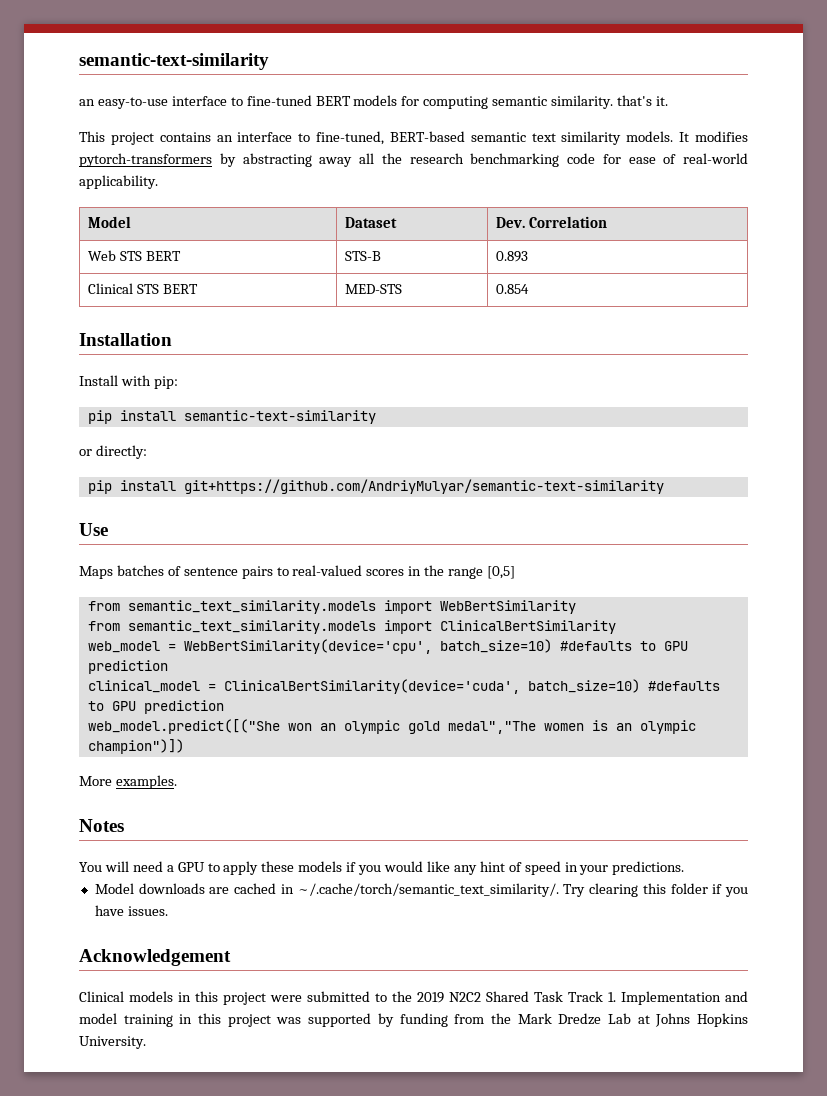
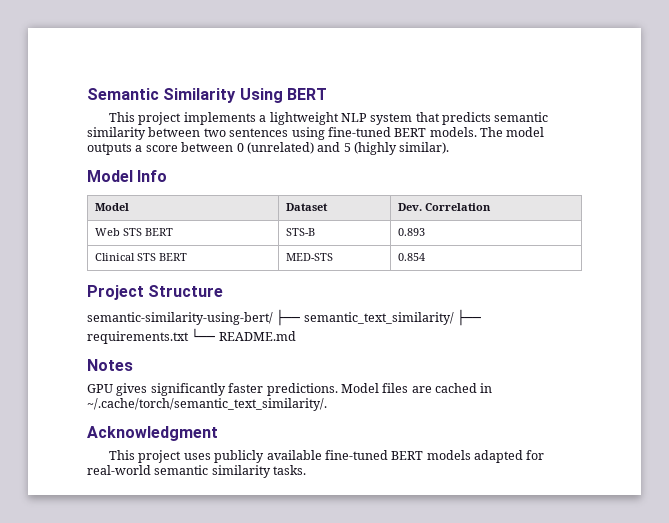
[79,53,269,70] [79,95,668,109] [79,131,748,145] [79,153,748,167] [79,175,158,189] semantic-text-similarity // an easy-to-use interface to fine-tuned BERT models for computing semantic similarity. that's it. // This project contains an interface to fine-tuned, BERT-based semantic text similarity models. It modifies pytorch-transformers by abstracting away all the research benchmarking code for ease of real-world applicability. -> [87,88,327,103] [109,112,549,125] [87,127,545,140] [87,142,450,155] [87,170,168,182] Semantic Similarity Using BERT // This project implements a lightweight NLP system that predicts semantic similarity between two sentences using fine-tuned BERT models. The model outputs a score between 0 (unrelated) and 5 (highly similar). // Model Info
[79,333,172,346] [79,375,178,389] [87,410,376,424] [79,445,147,459] [87,479,664,494] [79,523,108,536] [79,565,516,579] [87,600,576,614] [87,620,616,634] [87,639,688,654] [87,660,168,674] [87,679,720,694] [87,700,224,714] [87,719,696,734] [87,739,184,754] [79,775,177,789] [79,819,124,832] [79,861,609,875] Installation // Install with pip: // pip install semantic-text-similarity // or directly: // pip install git+https://github.com/AndriyMulyar/semantic-text-similarity // Use // Maps batches of sentence pairs to real-valued scores in the range [0,5] // from semantic_text_similarity.models import WebBertSimilarity // from semantic_text_similarity.models import ClinicalBertSimilarity // web_model = WebBertSimilarity(device='cpu', batch_size=10) #defaults to GPU prediction // clinical_model = ClinicalBertSimilarity(device='cuda', batch_size=10) #defaults to GPU prediction // web_model.predict([("She won an olympic gold medal","The women is an olympic champion")]) // More examples. // Notes // You will need a GPU to apply these models if you would like any hint of speed in your -> [87,285,224,300] [87,309,482,326] [87,328,296,344] [87,359,133,371] [87,383,264,396] Project Structure // semantic-similarity-using-bert/ ├── semantic_text_similarity/ ├── requirements.txt └── README.md // Notes // GPU gives significantly faster
[94,883,205,894] // Model downloads -> [340,383,409,393] Model files
[563,883,748,897] [94,905,168,916] [79,949,231,966] [79,991,748,1005] [79,1013,748,1027] [79,1036,146,1049] Try clearing this folder if you have issues. // Acknowledgement // Clinical models in this project were submitted to the 2019 N2C2 Shared Task Track 1. Implementation and model training in this project was supported by funding from the Mark Dredze Lab at Johns Hopkins University. -> [87,426,218,441] [109,450,545,463] [87,465,307,478] // Acknowledgment // This project uses publicly available fine-tuned BERT models adapted for real-world semantic similarity tasks.

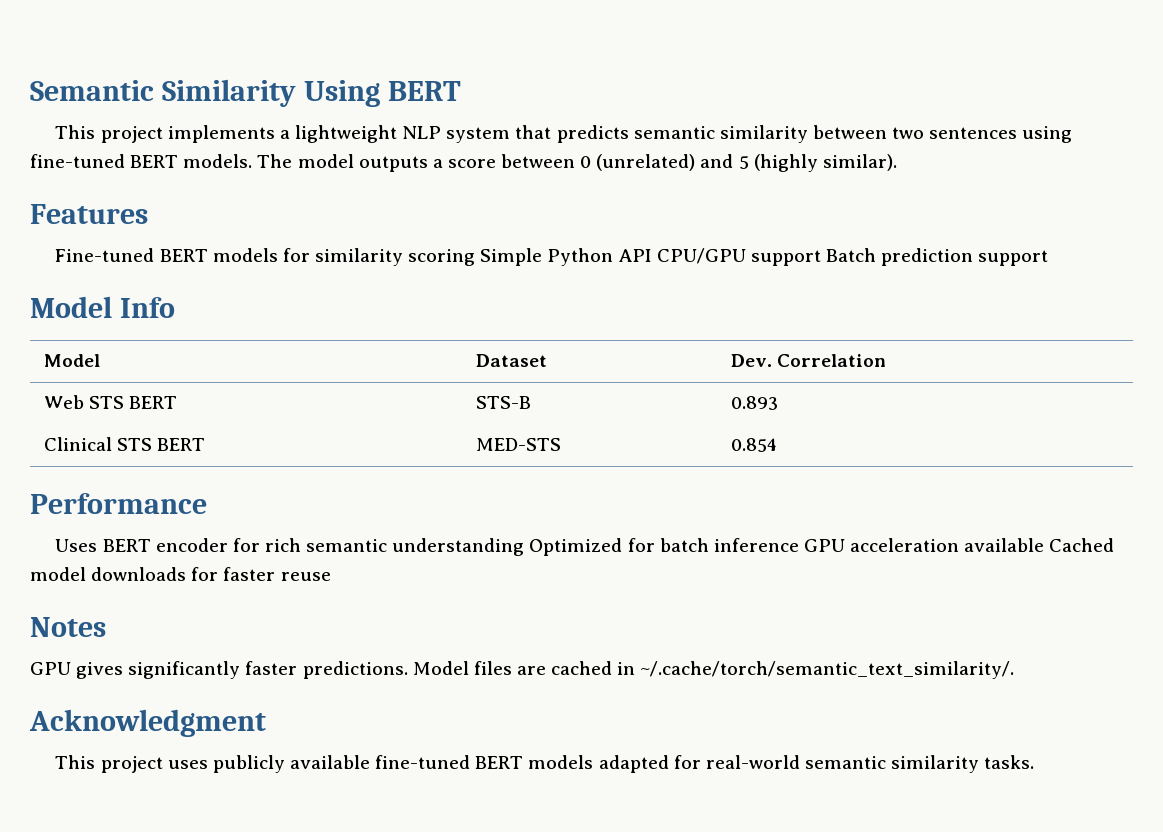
(450, 148) none -> [30,204,148,224] [55,248,1049,266] // Features // Fine-tuned BERT models for similarity scoring Simple Python API CPU/GPU support Batch prediction support
[87,285,224,300] [87,309,482,326] [87,328,296,344] Project Structure // semantic-similarity-using-bert/ ├── semantic_text_similarity/ ├── requirements.txt └── README.md -> [30,493,207,514] [55,538,1115,556] [30,567,331,581] Performance // Uses BERT encoder for rich semantic understanding Optimized for batch inference GPU acceleration available Cached model downloads for faster reuse

